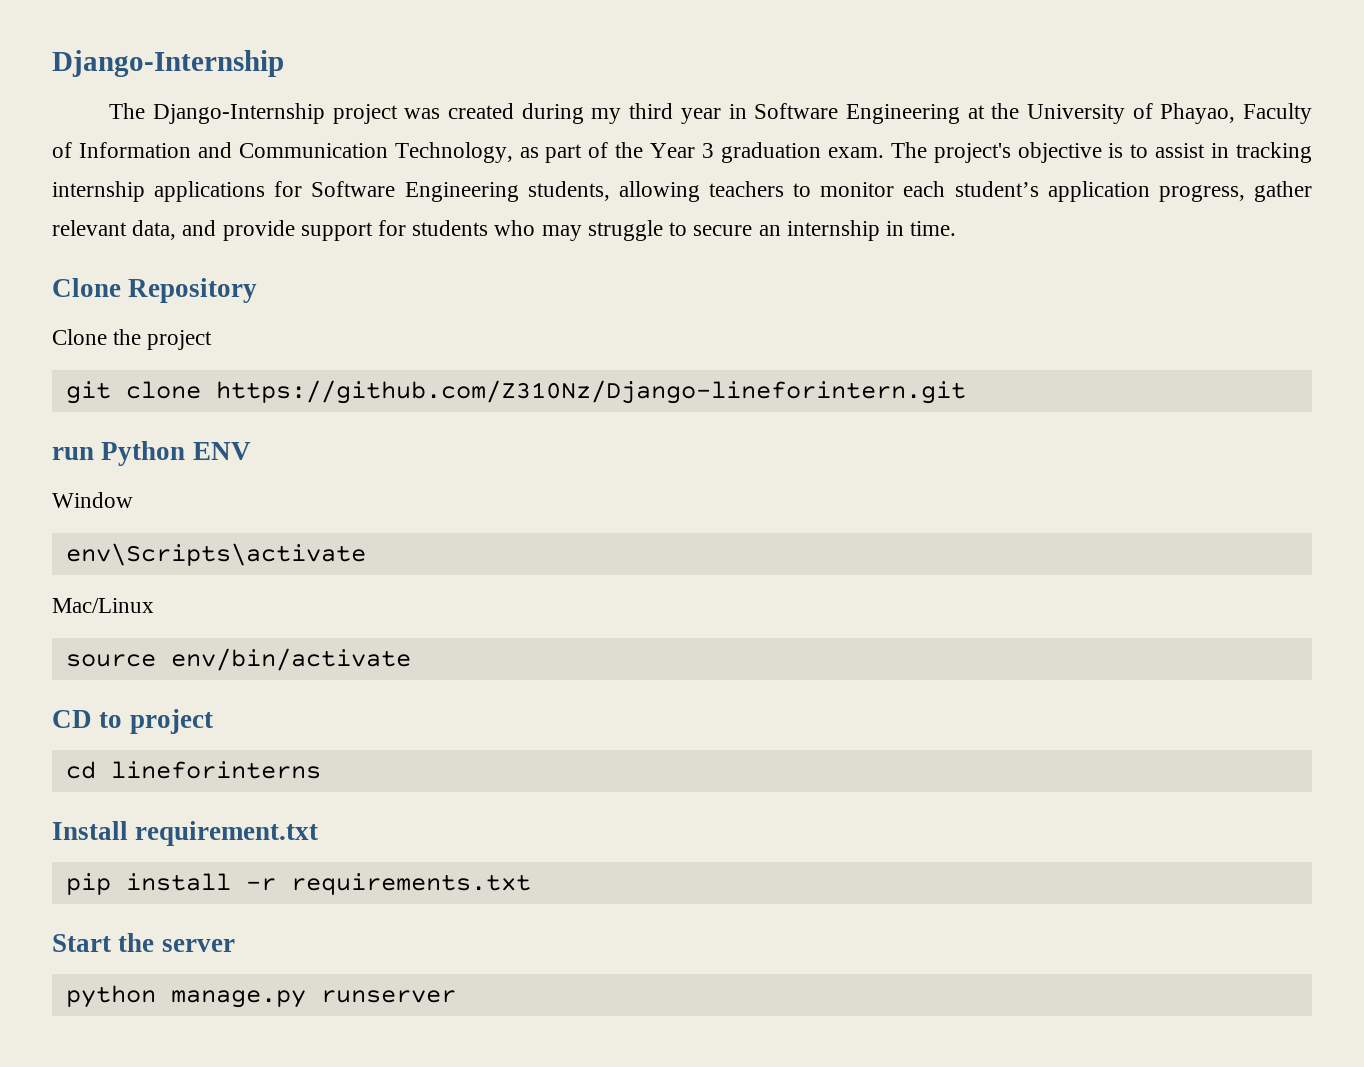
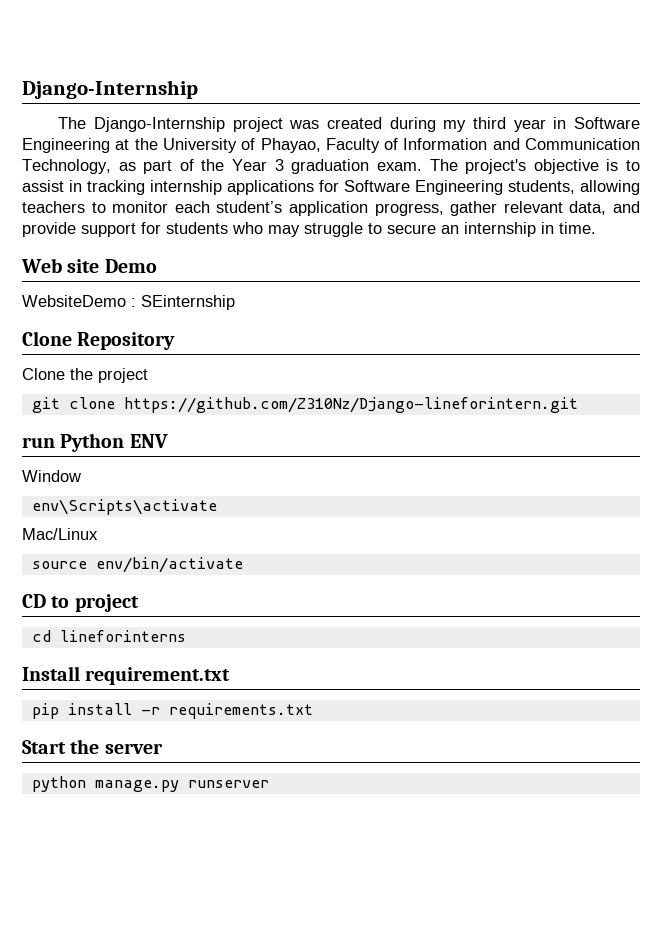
(957, 228) none -> [21,258,157,273] [22,295,235,310] // Web site Demo // WebsiteDemo : SEinternship

